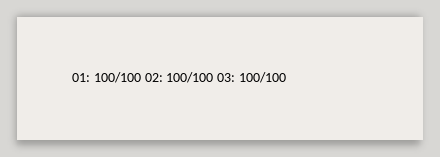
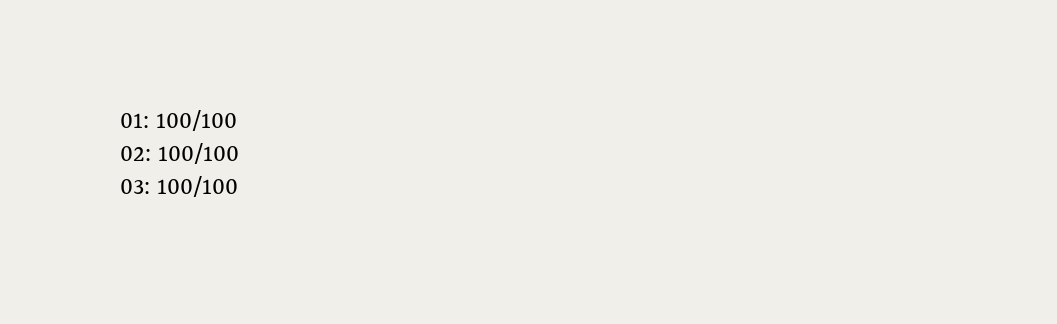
(141, 77) none -> (238, 120) //
(214, 77) none -> (240, 153) //

